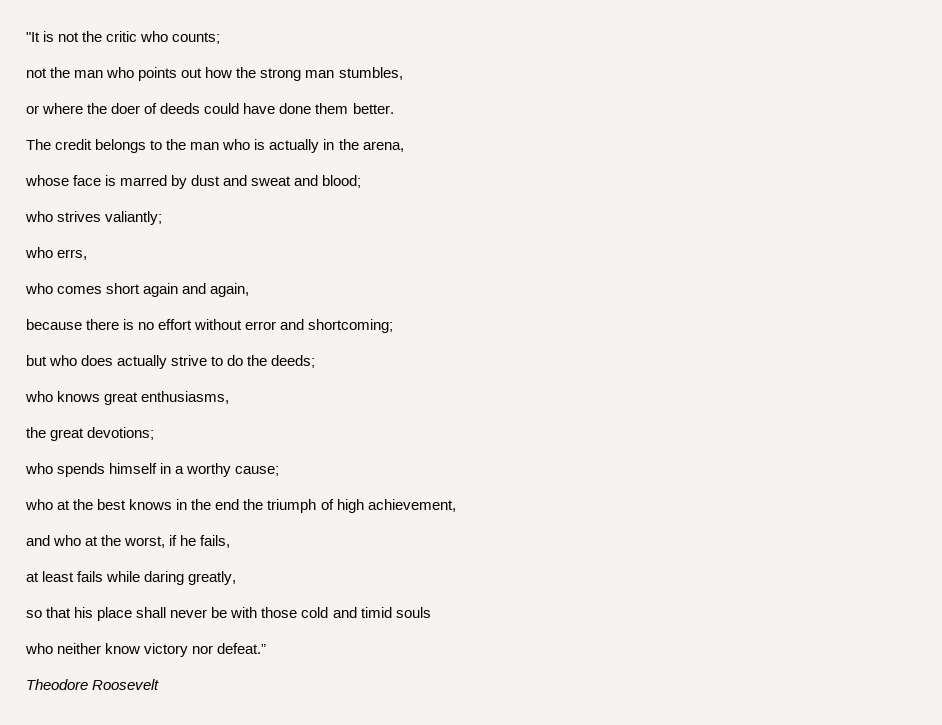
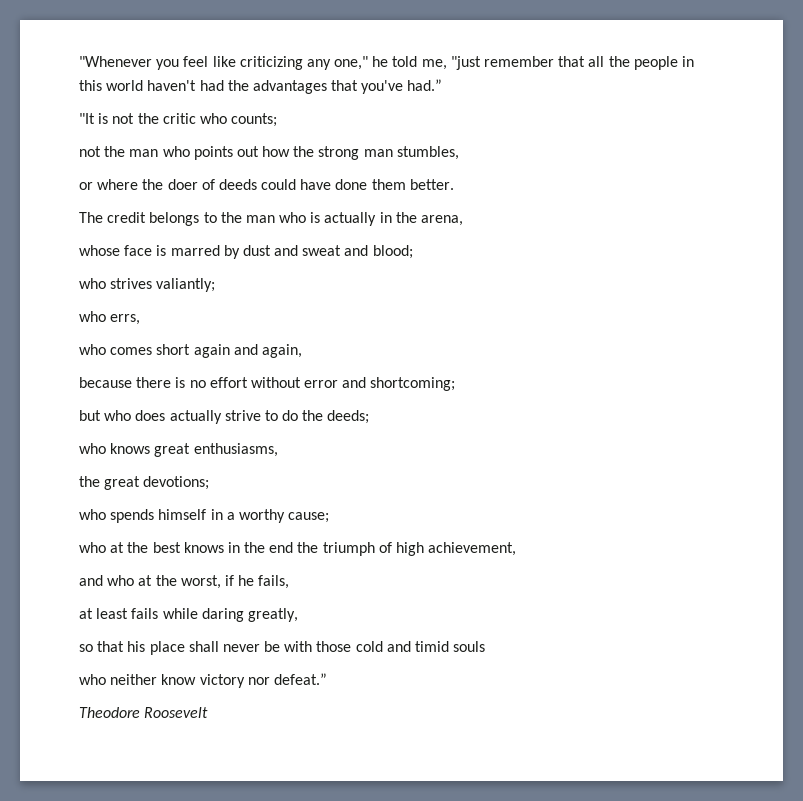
(26, 37) none -> [79,56,694,70] [79,79,443,94] "Whenever you feel like criticizing any one," he told me, "just remember that all the people in this world haven't had the advantages that you've had.” //

